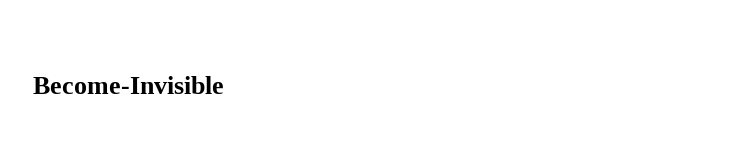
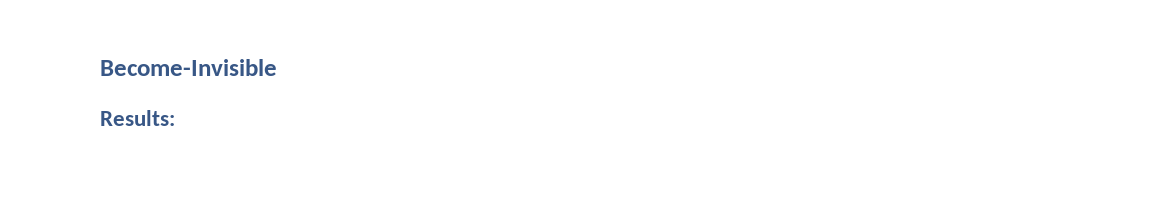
(224, 85) none -> [100,110,175,126] // Results:

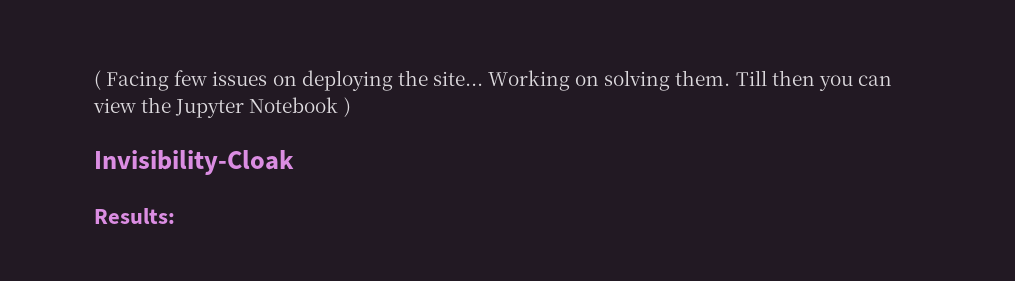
[100,59,277,76] Become-Invisible -> [94,70,892,91] [93,97,351,118] [94,150,294,175] ( Facing few issues on deploying the site... Working on solving them. Till then you can view the Jupyter Notebook ) // Invisibility-Cloak

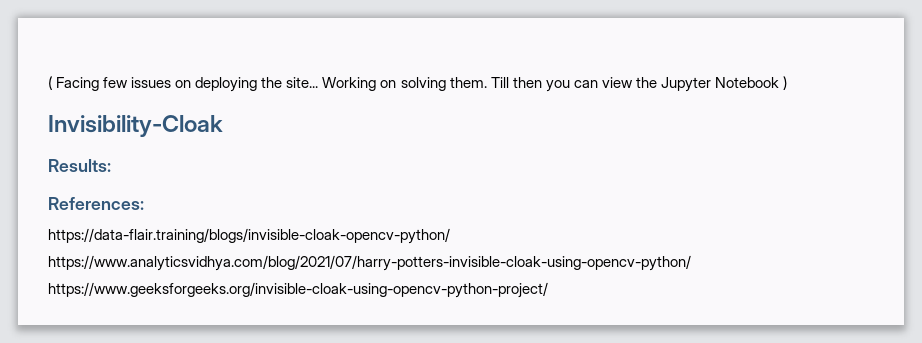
(175, 216) none -> [48,197,144,210] [48,228,450,244] [48,255,691,271] [48,282,548,298] // References: // https://data-flair.training/blogs/invisible-cloak-opencv-python/ // https://www.analyticsvidhya.com/blog/2021/07/harry-potters-invisible-cloak-using-opencv-python/ // https://www.geeksforgeeks.org/invisible-cloak-using-opencv-python-project/

